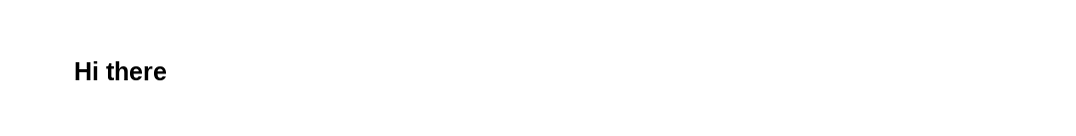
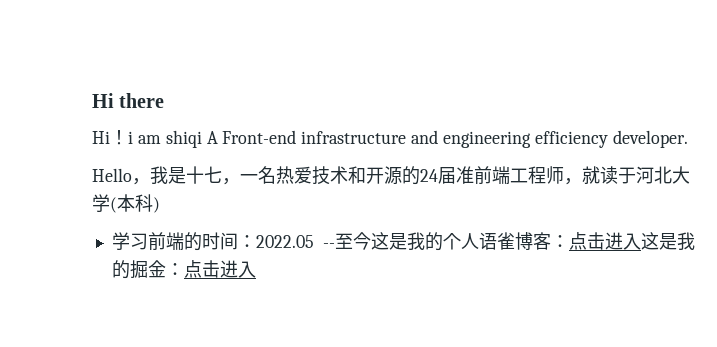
(168, 71) none -> [92,130,688,148] [92,166,690,185] [92,194,160,213] [111,232,695,251] [111,260,256,279] // Hi！i am shiqi A Front-end infrastructure and engineering efficiency developer. // Hello，我是十七，一名热爱技术和开源的24届准前端工程师，就读于河北大学(本科) // 学习前端的时间：2022.05 --至今这是我的个人语雀博客：点击进入这是我的掘金：点击进入

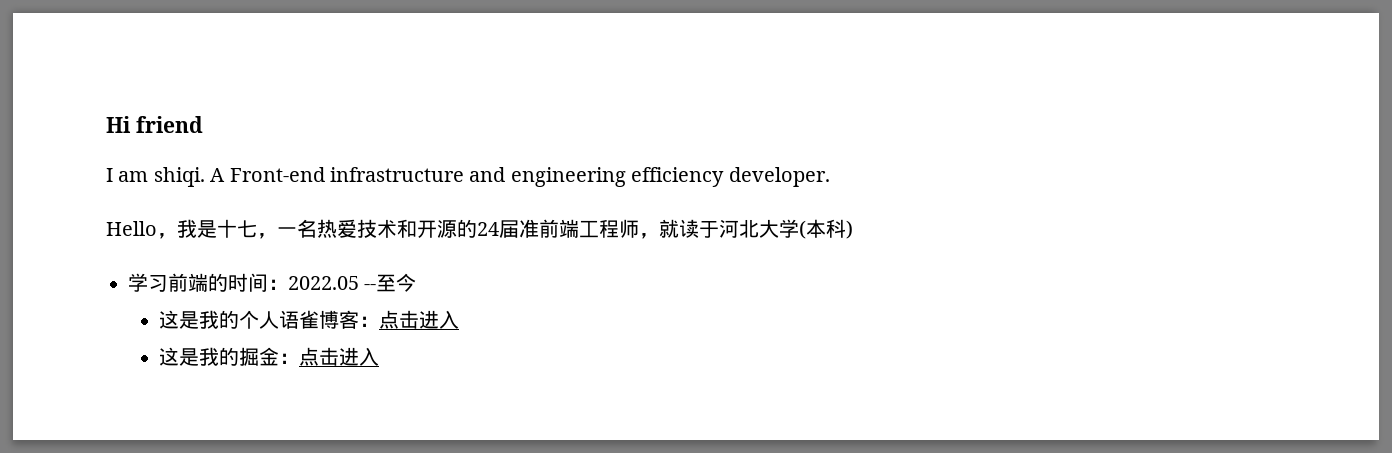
[92,93,165,108] [92,130,202,148] Hi there // Hi！i am shiqi -> [106,116,203,133] [106,167,205,187] Hi friend // I am shiqi.
(372, 241) none -> (417, 282) //
(641, 241) none -> (459, 319) //

